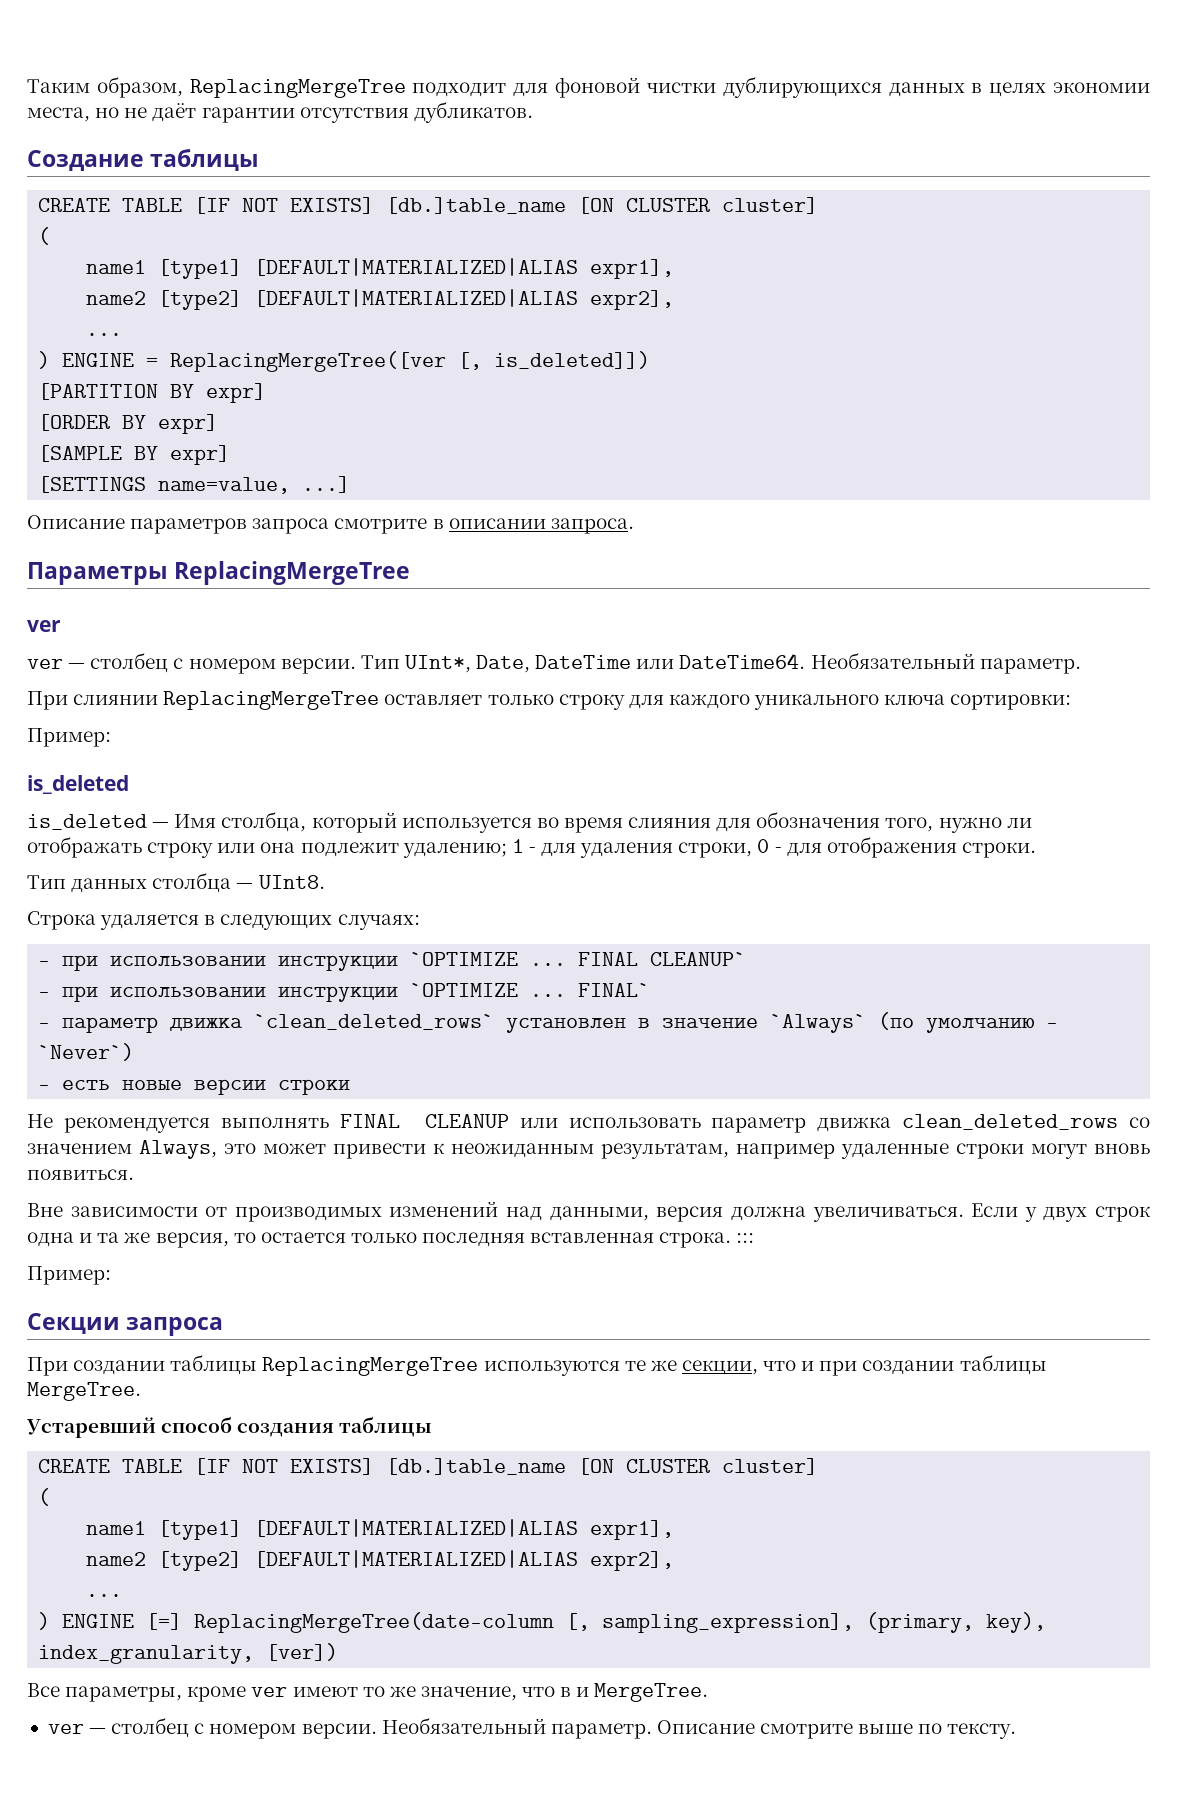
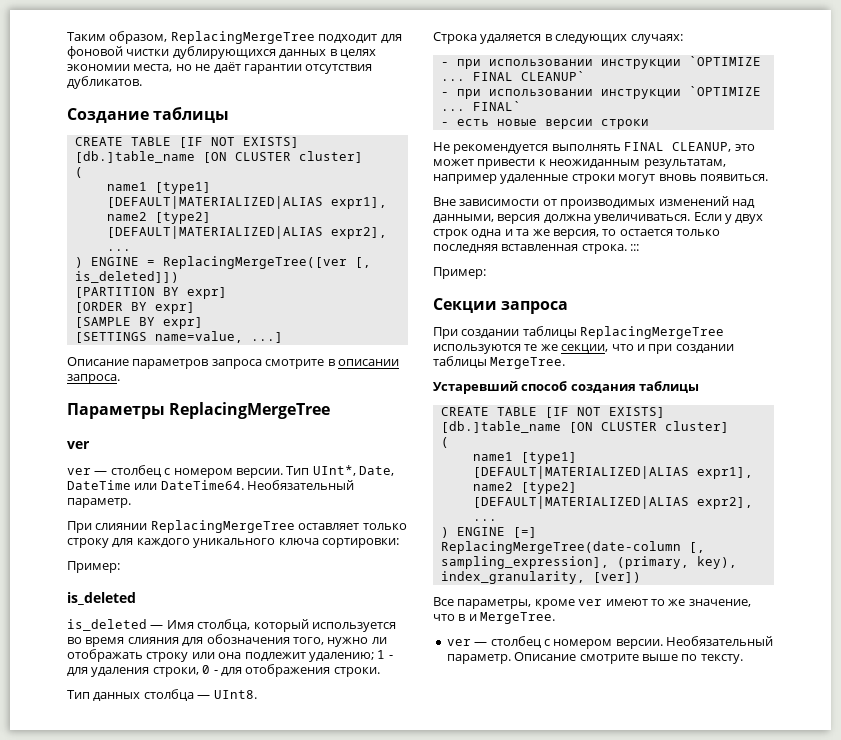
[38,1012,1059,1033] [38,1043,135,1061] // - параметр движка `clean_deleted_rows` установлен в значение `Always` (по умолчанию - `Never`) -> (521, 106) none
[424,1114,1150,1133] [27,1140,217,1159] CLEANUP или использовать параметр движка clean_deleted_rows со значением Always, -> [672,142,732,152] CLEANUP,

